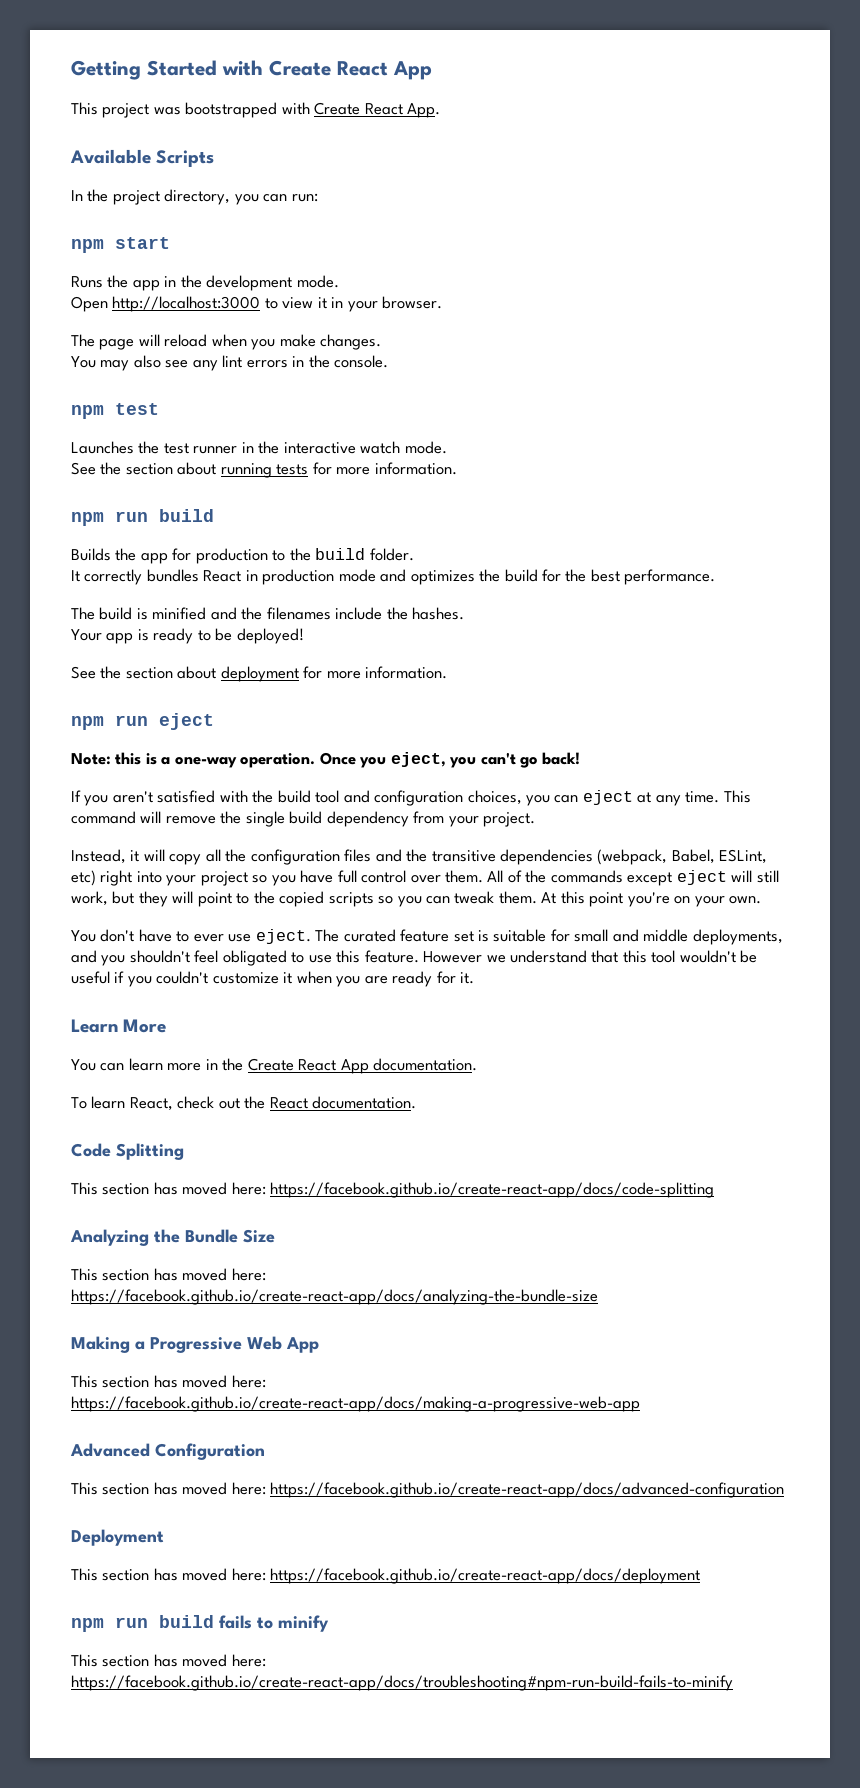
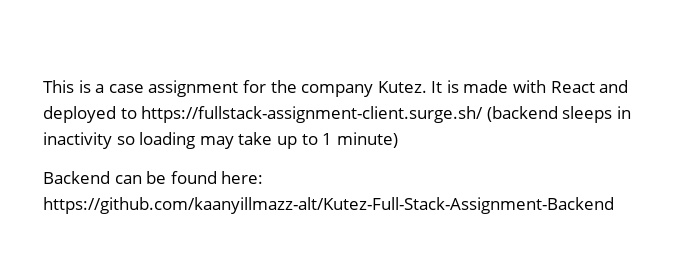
[71,60,432,80] [71,102,441,118] [70,149,215,167] [71,189,318,205] [71,237,170,253] [71,275,339,291] [71,296,443,312] [71,334,382,350] [71,355,389,371] [71,403,159,419] [71,441,447,454] [71,462,457,478] [71,509,214,526] [71,548,414,564] [71,569,716,585] [71,607,465,620] [71,628,304,644] [71,666,448,682] [71,713,214,730] [71,752,581,768] [71,790,751,806] [71,811,536,827] [71,849,768,865] [71,870,779,886] [71,891,762,907] [71,929,783,945] [71,950,758,966] [71,971,475,987] [71,1019,167,1033] [71,1058,478,1074] [71,1096,417,1111] [71,1143,184,1160] [71,1182,715,1198] [70,1229,275,1246] [71,1268,266,1281] [71,1289,598,1305] [71,1336,319,1353] [71,1375,266,1388] [71,1396,640,1412] [70,1443,265,1460] [71,1482,785,1498] [71,1529,164,1546] [71,1568,701,1584] [71,1615,329,1632] [71,1654,266,1667] [71,1675,733,1691] Getting Started with Create React App // This project was bootstrapped with Create React App. // Available Scripts // In the project directory, you can run: // npm start // Runs the app in the development mode. // Open http://localhost:3000 to view it in your browser. // The page will reload when you make changes. // You may also see any lint errors in the console. // npm test // Launches the test runner in the interactive watch mode. // See the section about running tests for more information. // npm run build // Builds the app for production to the build folder. // It correctly bundles React in production mode and optimizes the build for the best performance. // The build is minified and the filenames include the hashes. // Your app is ready to be deployed! // See the section about deployment for more information. // npm run eject // Note: this is a one-way operation. Once you eject, you can't go back! // If you aren't satisfied with the build tool and configuration choices, you can eject at any time. This command will remove the single build dependency from your project. // Instead, it will copy all the configuration files and the transitive dependencies (webpack, Babel, ESLint, etc) right into your project so you have full control over them. All of the commands except eject will still work, but they will point to the copied scripts so you can tweak them. At this point you're on your own. // You don't have to ever use eject. The curated feature set is suitable for small and middle deployments, and you shouldn't feel obligated to use this feature. However we understand that this tool wouldn't be useful if you couldn't customize it when you are ready for it. // Learn More // You can learn more in the Create React App documentation. // To learn React, check out the React documentation. // Code Splitting // This section has moved here: https://facebook.github.io/create-react-app/docs/code-splitting // Analyzing the Bundle Size // This section has moved here: https://facebook.github.io/create-react-app/docs/analyzing-the-bundle-size // Making a Progressive Web App // This section has moved here: https://facebook.github.io/create-react-app/docs/making-a-progressive-web-app // Advanced Configuration // This section has moved here: https://facebook.github.io/create-react-app/docs/advanced-configuration // Deployment // This section has moved here: https://facebook.github.io/create-react-app/docs/deployment // npm run build fails to minify // This section has moved here: https://facebook.github.io/create-react-app/docs/troubleshooting#npm-run-build-fails-to-minify -> [43,80,629,97] [43,106,631,123] [43,132,398,149] [43,171,264,184] [43,197,614,214] This is a case assignment for the company Kutez. It is made with React and deployed to https://fullstack-assignment-client.surge.sh/ (backend sleeps in inactivity so loading may take up to 1 minute) // Backend can be found here: https://github.com/kaanyillmazz-alt/Kutez-Full-Stack-Assignment-Backend

